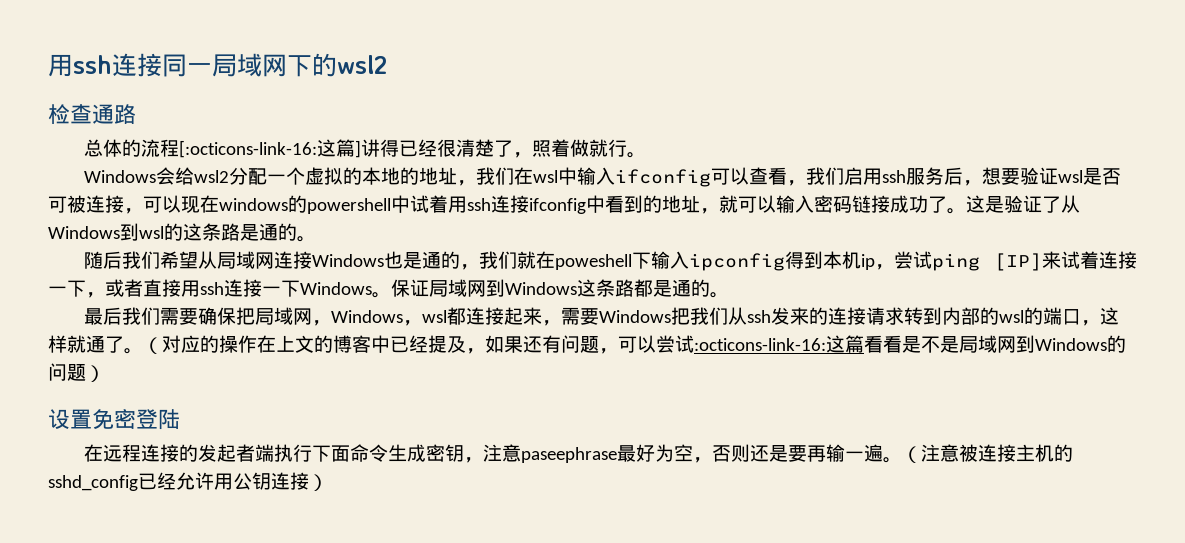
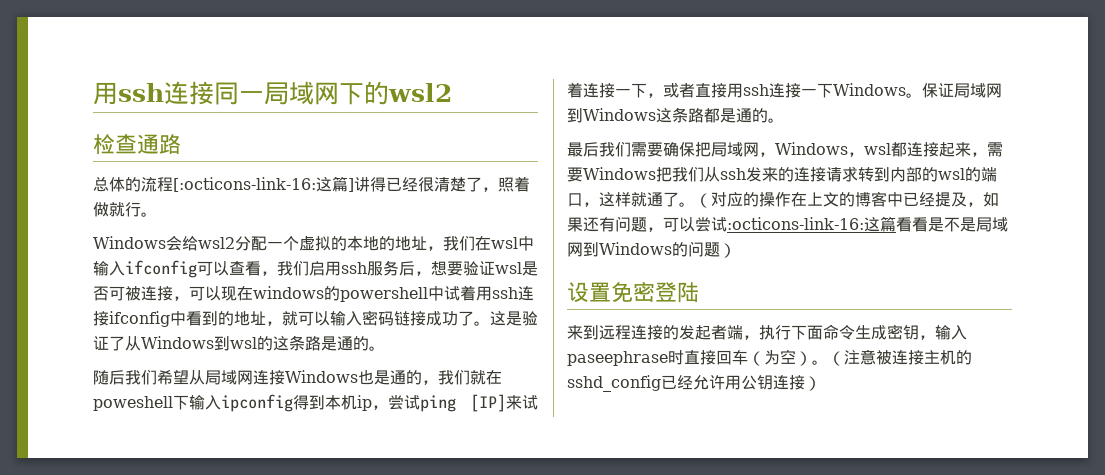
[83,444,103,462] 在 -> [567,325,599,340] 来到
(274, 453) none -> [743,335,759,340] ，
[482,444,883,463] 注意paseephrase最好为空，否则还是要再输一遍 -> [935,325,967,340] [567,349,812,366] 输入paseephrase时直接回车（为空）

